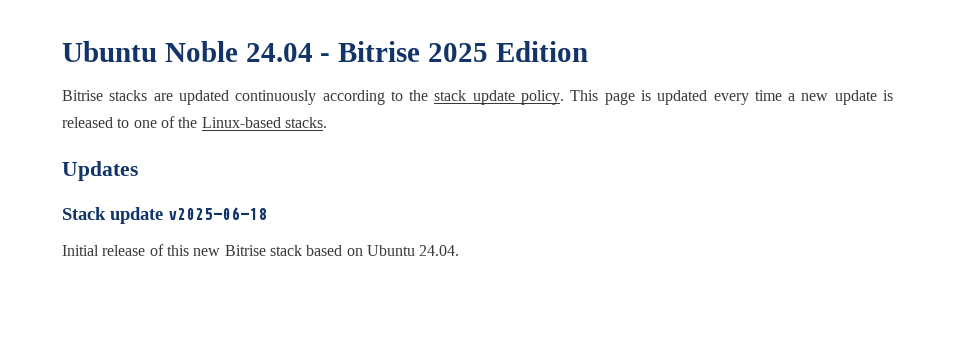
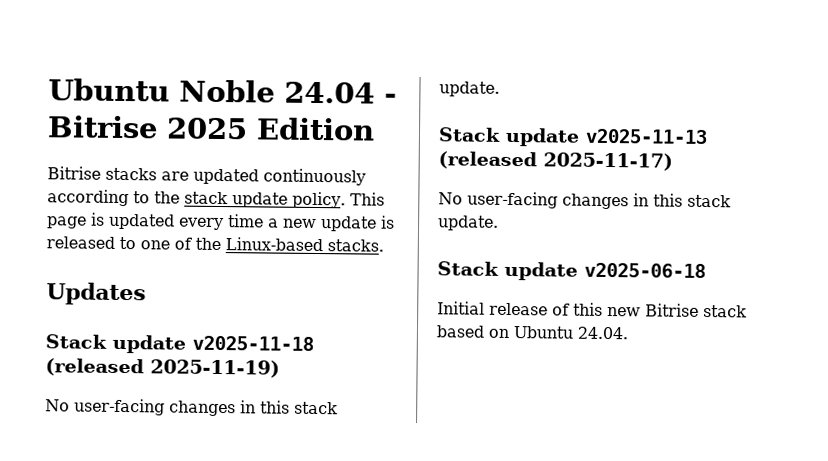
(138, 171) none -> [45,334,314,354] [45,358,280,378] [45,398,338,417] [439,81,500,97] [438,127,708,147] [438,151,673,171] [438,191,731,210] [438,215,499,231] // Stack update v2025-11-18 (released 2025-11-19) // No user-facing changes in this stack update. // Stack update v2025-11-13 (released 2025-11-17) // No user-facing changes in this stack update.

